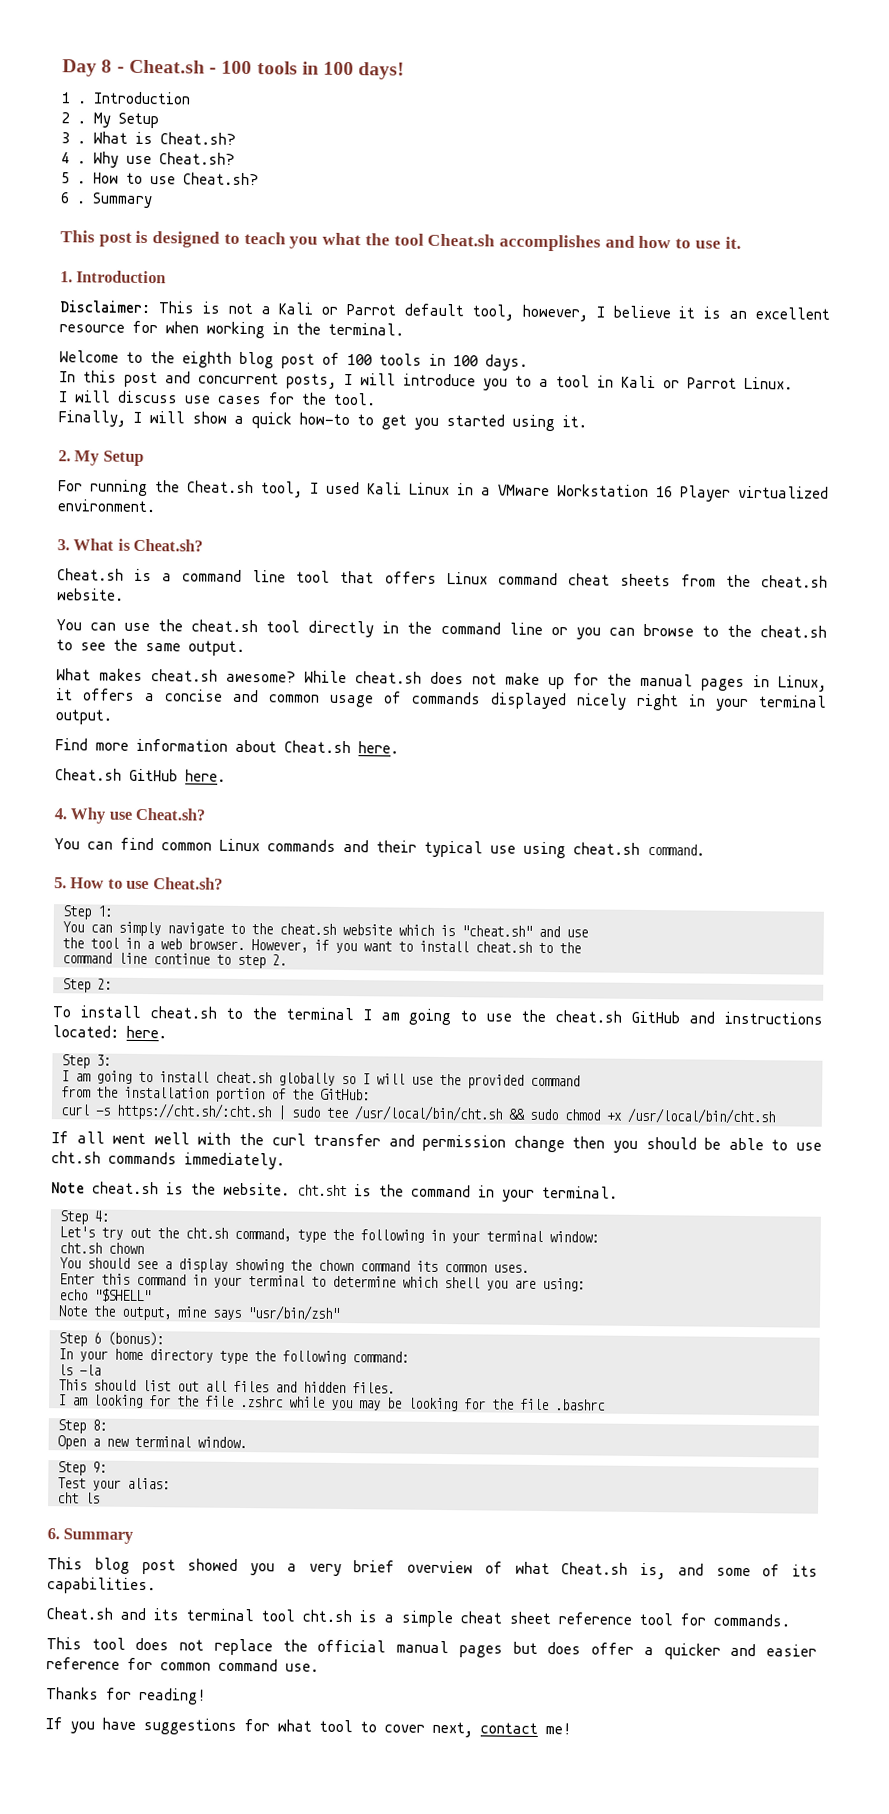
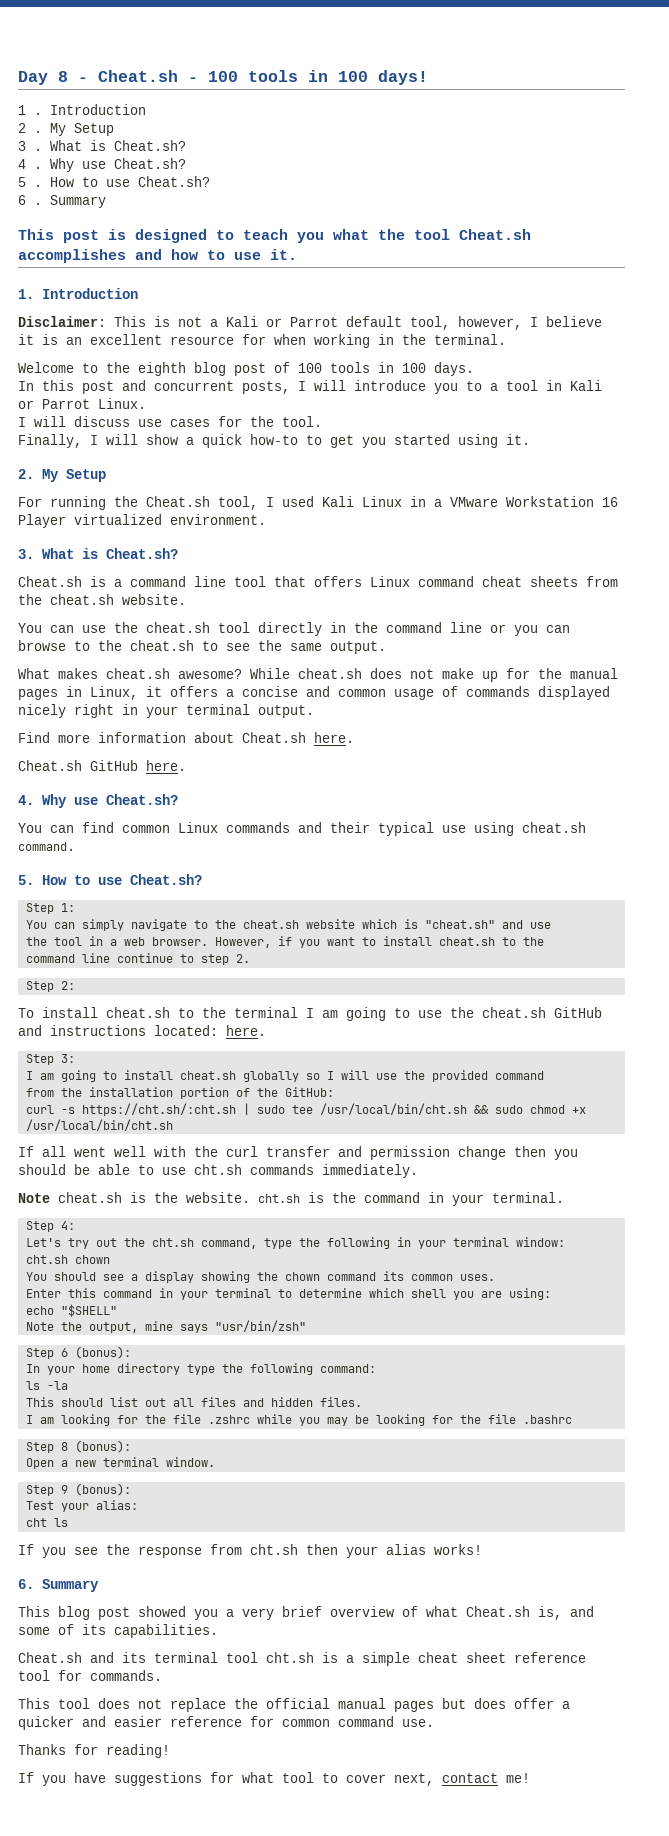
[297,1184,347,1197] cht.sht -> [258,1194,300,1203] cht.sh
[92,1419,107,1431] 8: -> [61,1440,132,1453] 8 (bonus):
[92,1461,107,1473] 9: -> [61,1483,132,1496] 9 (bonus):
(100, 1498) none -> [18,1544,482,1558] // If you see the response from cht.sh then your alias works!

